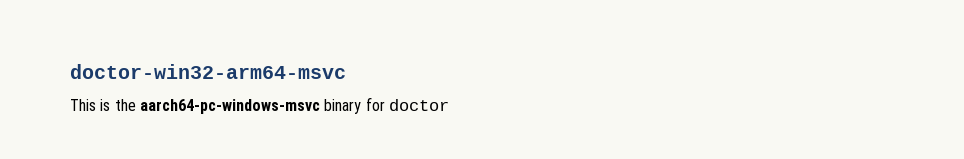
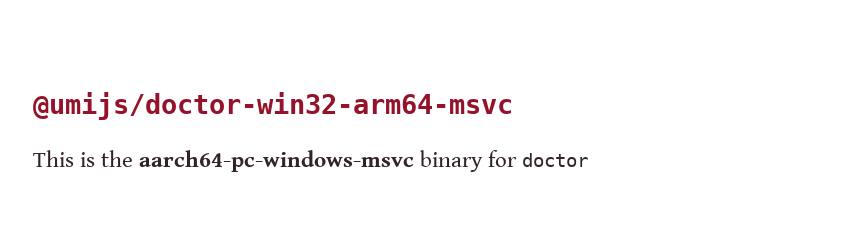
[70,64,346,79] doctor-win32-arm64-msvc -> [33,92,513,120] @umijs/doctor-win32-arm64-msvc

